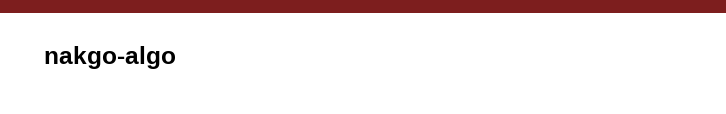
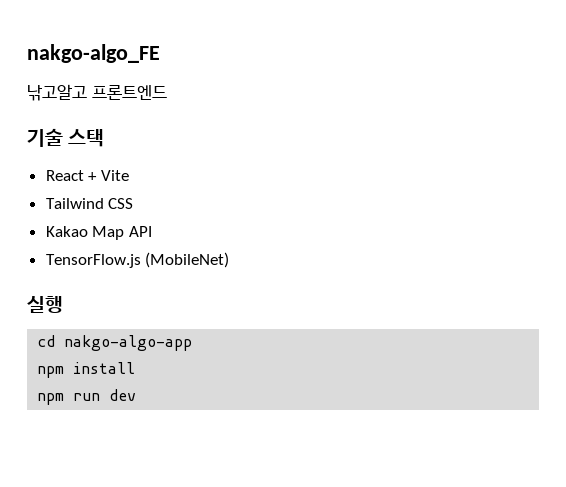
[44,46,176,69] nakgo-algo -> [27,44,160,63] [27,84,167,101] [27,128,105,147] [45,170,129,181] [45,198,134,209] [45,226,152,240] [45,252,230,268] [27,296,63,313] [37,335,193,351] [37,362,136,378] [37,389,137,405] nakgo-algo_FE // 낚고알고 프론트엔드 // 기술 스택 // React + Vite // Tailwind CSS // Kakao Map API // TensorFlow.js (MobileNet) // 실행 // cd nakgo-algo-app // npm install // npm run dev

